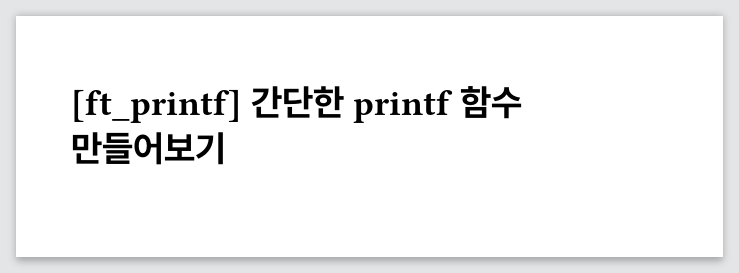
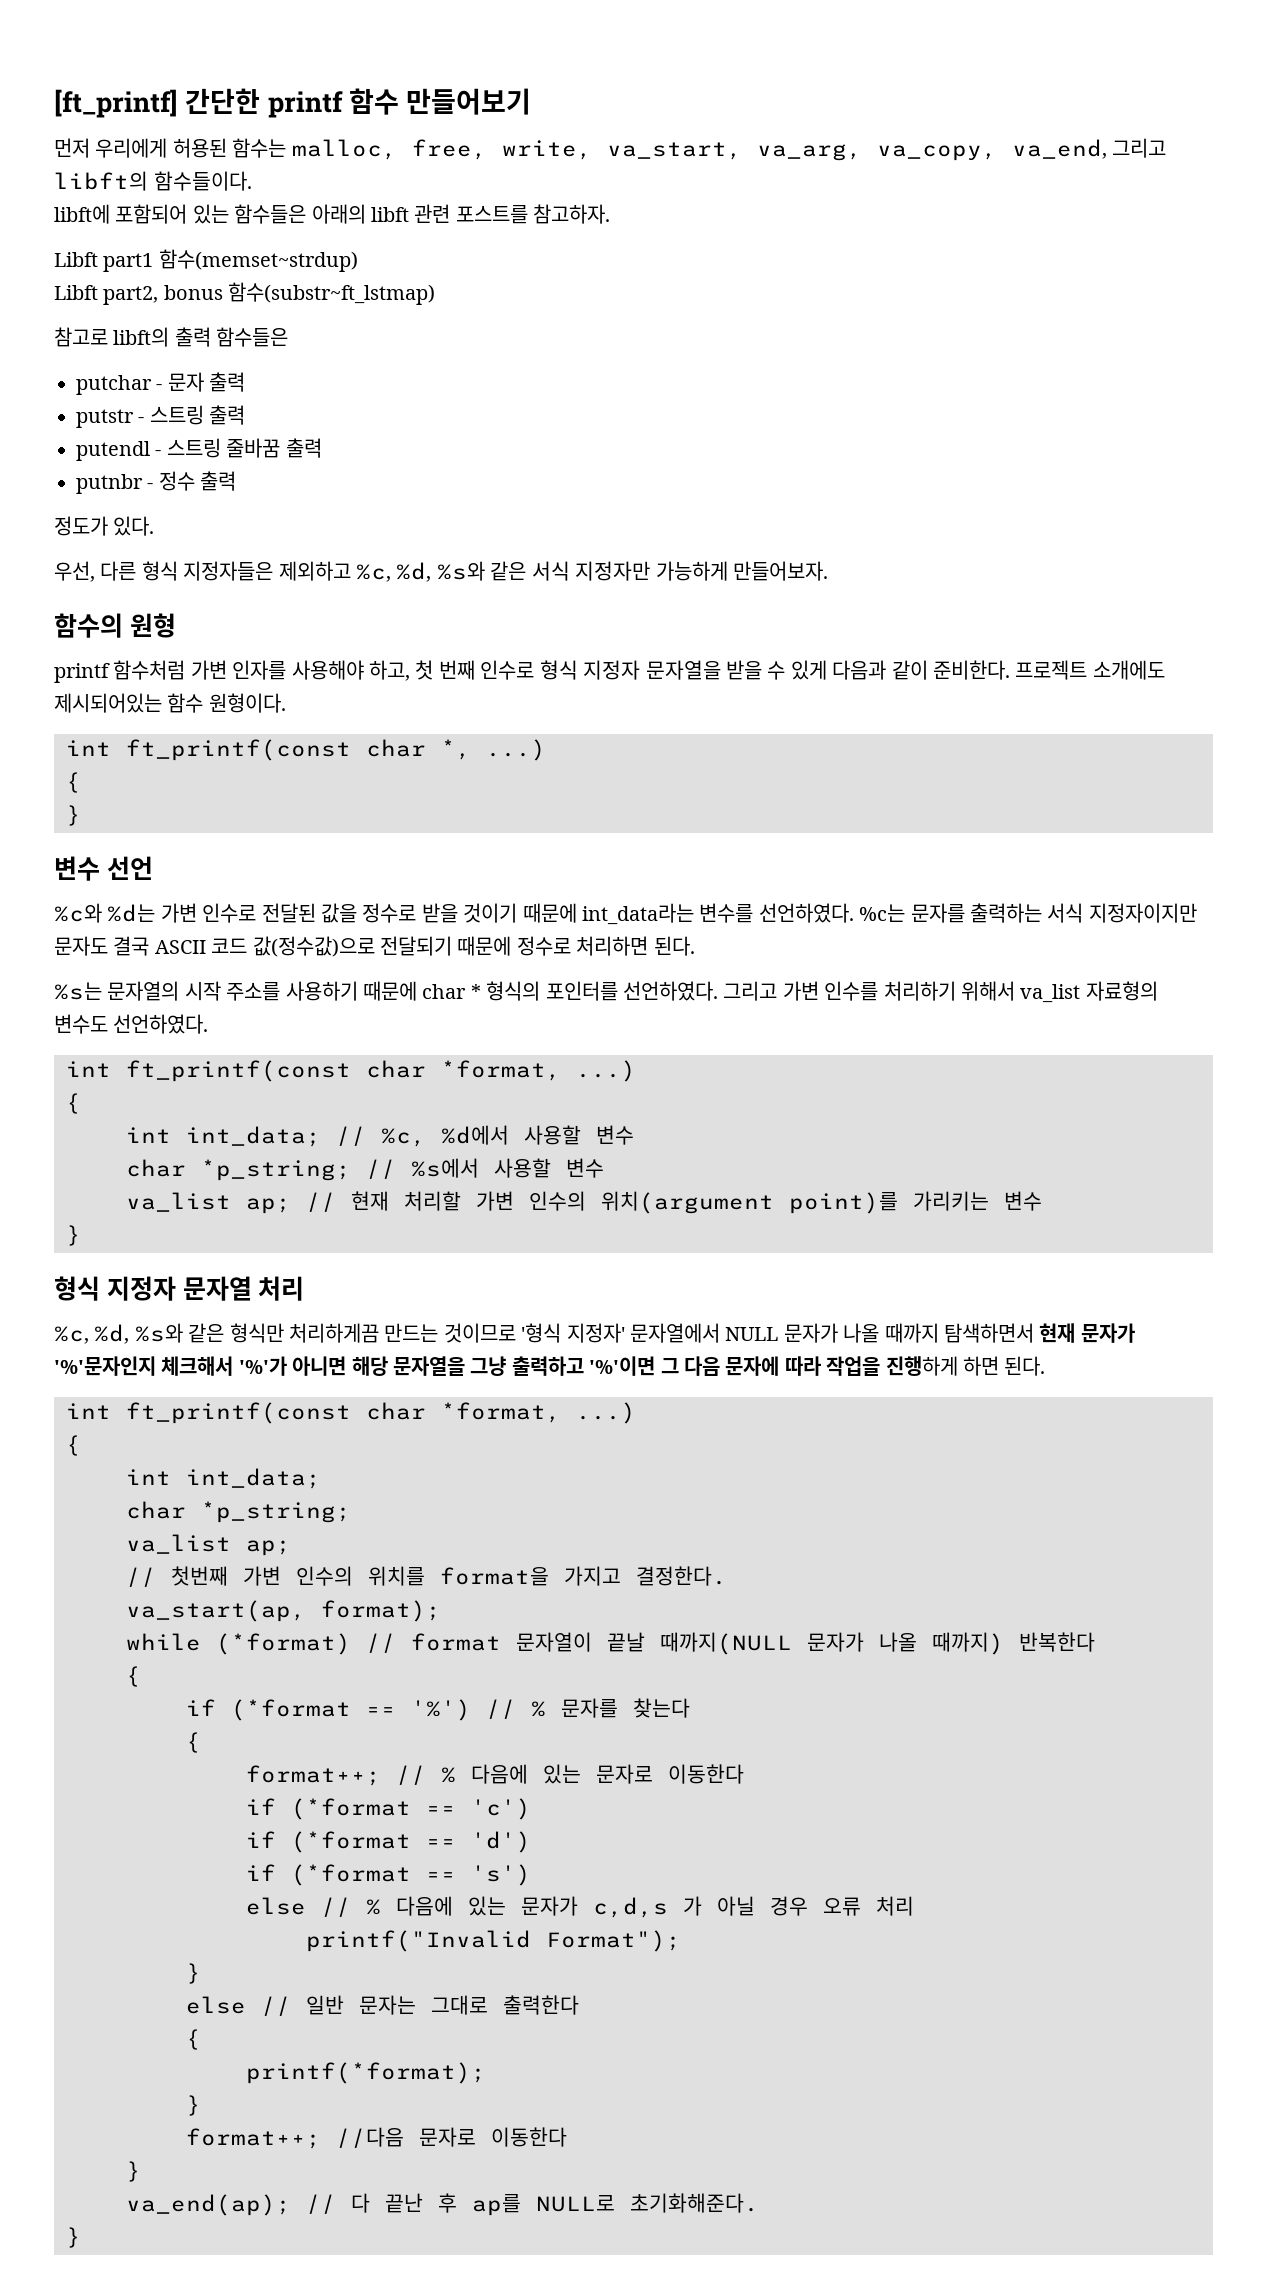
(226, 148) none -> [54,138,1166,161] [54,171,252,191] [54,204,611,224] [54,249,358,272] [54,282,436,305] [54,327,289,347] [76,372,246,395] [76,405,246,428] [76,438,322,461] [76,471,237,494] [54,516,155,536] [54,561,828,582] [54,613,176,638] [54,660,1165,683] [54,693,286,713] [66,739,546,761] [66,772,81,793] [66,805,81,826] [54,856,153,881] [54,903,1197,925] [54,936,695,957] [54,981,1158,1003] [54,1014,209,1034] [66,1060,636,1082] [66,1093,81,1114] [126,1125,634,1147] [126,1158,604,1181] [126,1191,1042,1214] [66,1225,81,1246] [54,1276,305,1301] [54,1323,1135,1344] [54,1356,1046,1376] [66,1402,636,1424] [66,1435,81,1456] [126,1468,321,1489] [126,1501,351,1523] [126,1534,291,1556] [126,1566,727,1587] [126,1600,441,1622] [126,1632,1095,1655] [126,1666,141,1687] [186,1698,690,1721] [186,1732,201,1753] [246,1764,744,1786] [246,1798,531,1820] [246,1831,531,1853] [246,1864,531,1886] [246,1896,914,1918] [306,1930,681,1952] [186,1963,201,1984] [186,1995,579,2016] [186,2029,201,2050] [246,2062,486,2084] [186,2095,201,2116] [186,2127,567,2149] [126,2161,141,2182] [126,2193,759,2216] [66,2227,81,2248] // 먼저 우리에게 허용된 함수는 malloc, free, write, va_start, va_arg, va_copy, va_end, 그리고 libft의 함수들이다. // libft에 포함되어 있는 함수들은 아래의 libft 관련 포스트를 참고하자. // Libft part1 함수(memset~strdup) // Libft part2, bonus 함수(substr~ft_lstmap) // 참고로 libft의 출력 함수들은 // putchar - 문자 출력 // putstr - 스트링 출력 // putendl - 스트링 줄바꿈 출력 // putnbr - 정수 출력 // 정도가 있다. // 우선, 다른 형식 지정자들은 제외하고 %c, %d, %s와 같은 서식 지정자만 가능하게 만들어보자. // 함수의 원형 // printf 함수처럼 가변 인자를 사용해야 하고, 첫 번째 인수로 형식 지정자 문자열을 받을 수 있게 다음과 같이 준비한다. 프로젝트 소개에도 제시되어있는 함수 원형이다. // int ft_printf(const char *, ...) // { // } // 변수 선언 // %c와 %d는 가변 인수로 전달된 값을 정수로 받을 것이기 때문에 int_data라는 변수를 선언하였다. %c는 문자를 출력하는 서식 지정자이지만 문자도 결국 ASCII 코드 값(정수값)으로 전달되기 때문에 정수로 처리하면 된다. // %s는 문자열의 시작 주소를 사용하기 때문에 char * 형식의 포인터를 선언하였다. 그리고 가변 인수를 처리하기 위해서 va_list 자료형의 변수도 선언하였다. // int ft_printf(const char *format, ...) // { // int int_data; // %c, %d에서 사용할 변수 // char *p_string; // %s에서 사용할 변수 // va_list ap; // 현재 처리할 가변 인수의 위치(argument point)를 가리키는 변수 // } // 형식 지정자 문자열 처리 // %c, %d, %s와 같은 형식만 처리하게끔 만드는 것이므로 '형식 지정자' 문자열에서 NULL 문자가 나올 때까지 탐색하면서 현재 문자가 '%'문자인지 체크해서 '%'가 아니면 해당 문자열을 그냥 출력하고 '%'이면 그 다음 문자에 따라 작업을 진행하게 하면 된다. // int ft_printf(const char *format, ...) // { // int int_data; // char *p_string; // va_list ap; // // 첫번째 가변 인수의 위치를 format을 가지고 결정한다. // va_start(ap, format); // while (*format) // format 문자열이 끝날 때까지(NULL 문자가 나올 때까지) 반복한다 // { // if (*format == '%') // % 문자를 찾는다 // { // format++; // % 다음에 있는 문자로 이동한다 // if (*format == 'c') // if (*format == 'd') // if (*format == 's') // else // % 다음에 있는 문자가 c,d,s 가 아닐 경우 오류 처리 // printf("Invalid Format"); // } // else // 일반 문자는 그대로 출력한다 // { // printf(*format); // } // format++; //다음 문자로 이동한다 // } // va_end(ap); // 다 끝난 후 ap를 NULL로 초기화해준다. // }

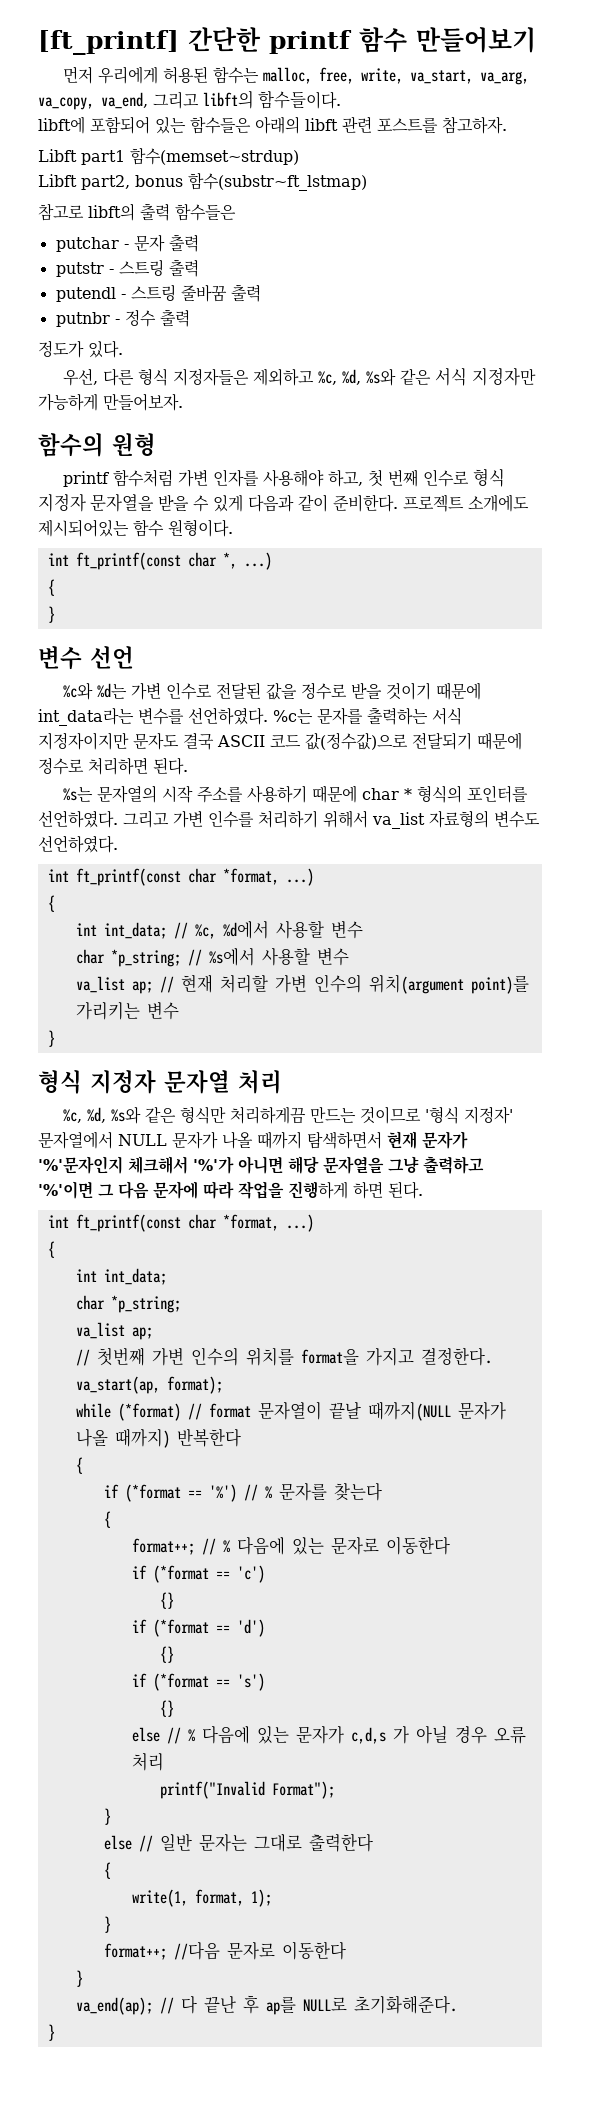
(531, 1809) none -> [159,1592,174,1609] // {}
(531, 1842) none -> [159,1646,174,1663] // {}
(531, 1875) none -> [159,1700,174,1717] // {}
[246,2062,486,2084] printf(*format); -> [131,1889,272,1907] write(1, format, 1);

